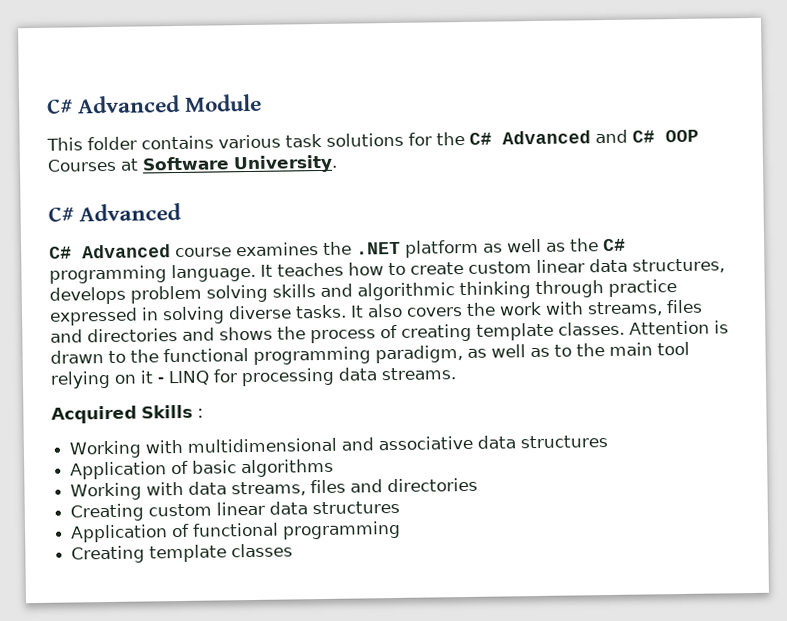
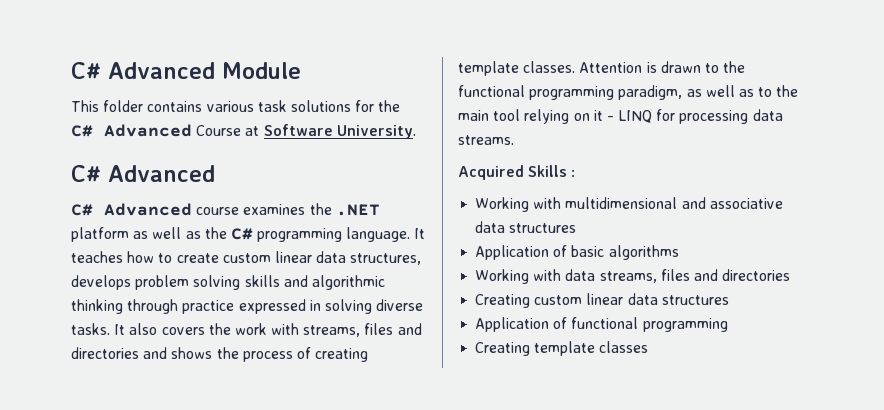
[595,129,699,144] [47,158,117,172] and C# OOP Courses -> [196,125,242,136] Course

